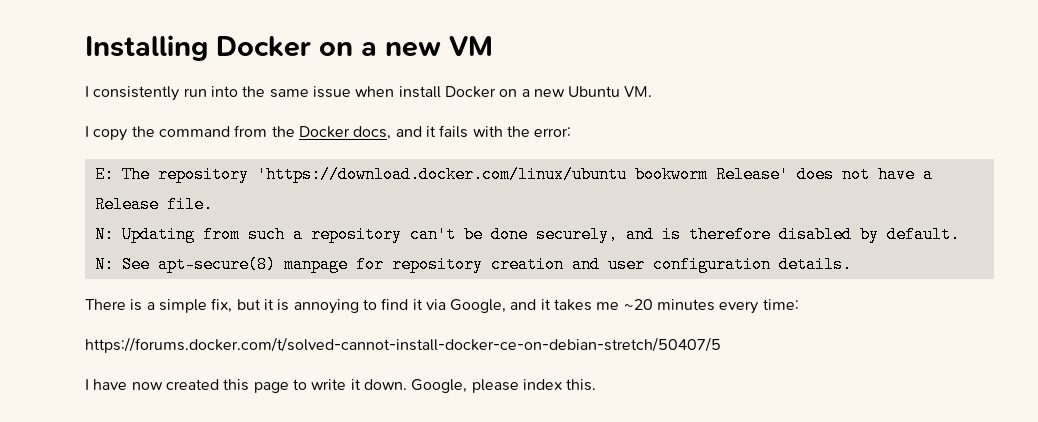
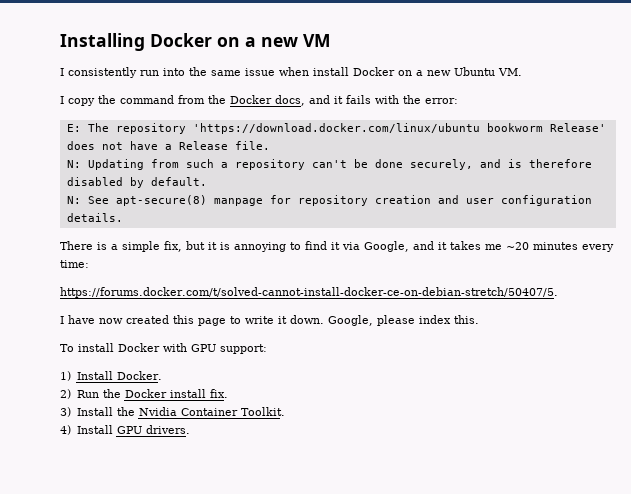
[85,337,721,353] https://forums.docker.com/t/solved-cannot-install-docker-ce-on-debian-stretch/50407/5 -> [60,287,558,298] https://forums.docker.com/t/solved-cannot-install-docker-ce-on-debian-stretch/50407/5.
(597, 385) none -> [60,343,267,354] [60,371,162,381] [60,389,228,399] [60,407,285,417] [60,425,190,435] // To install Docker with GPU support: // 1) Install Docker. // 2) Run the Docker install fix. // 3) Install the Nvidia Container Toolkit. // 4) Install GPU drivers.

